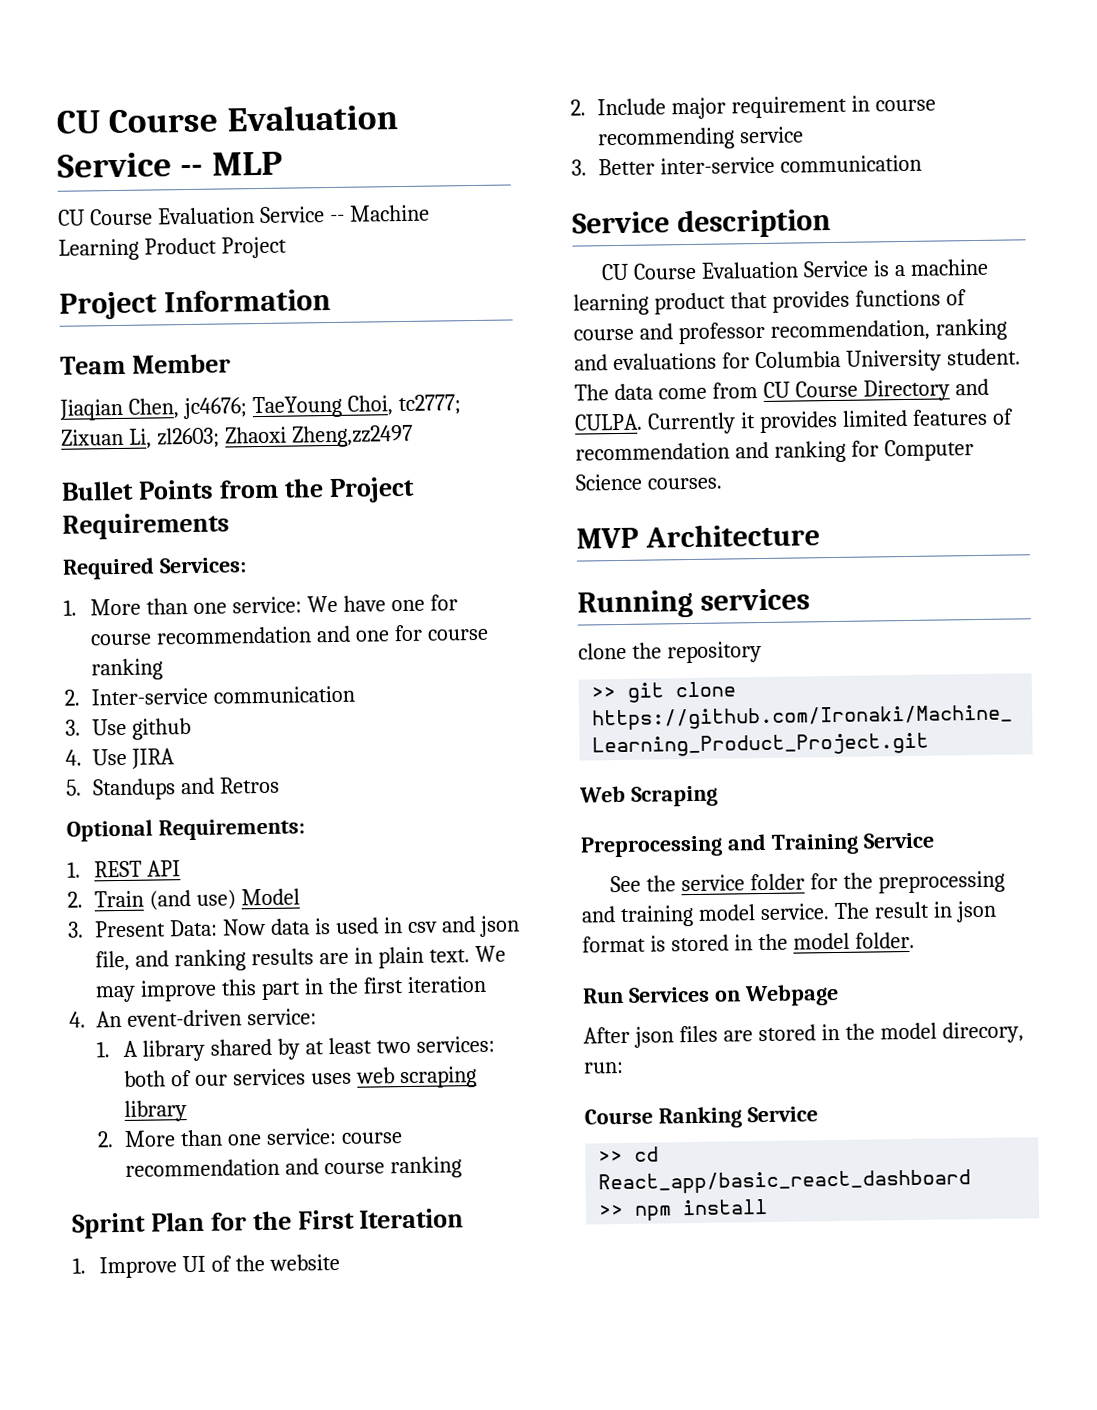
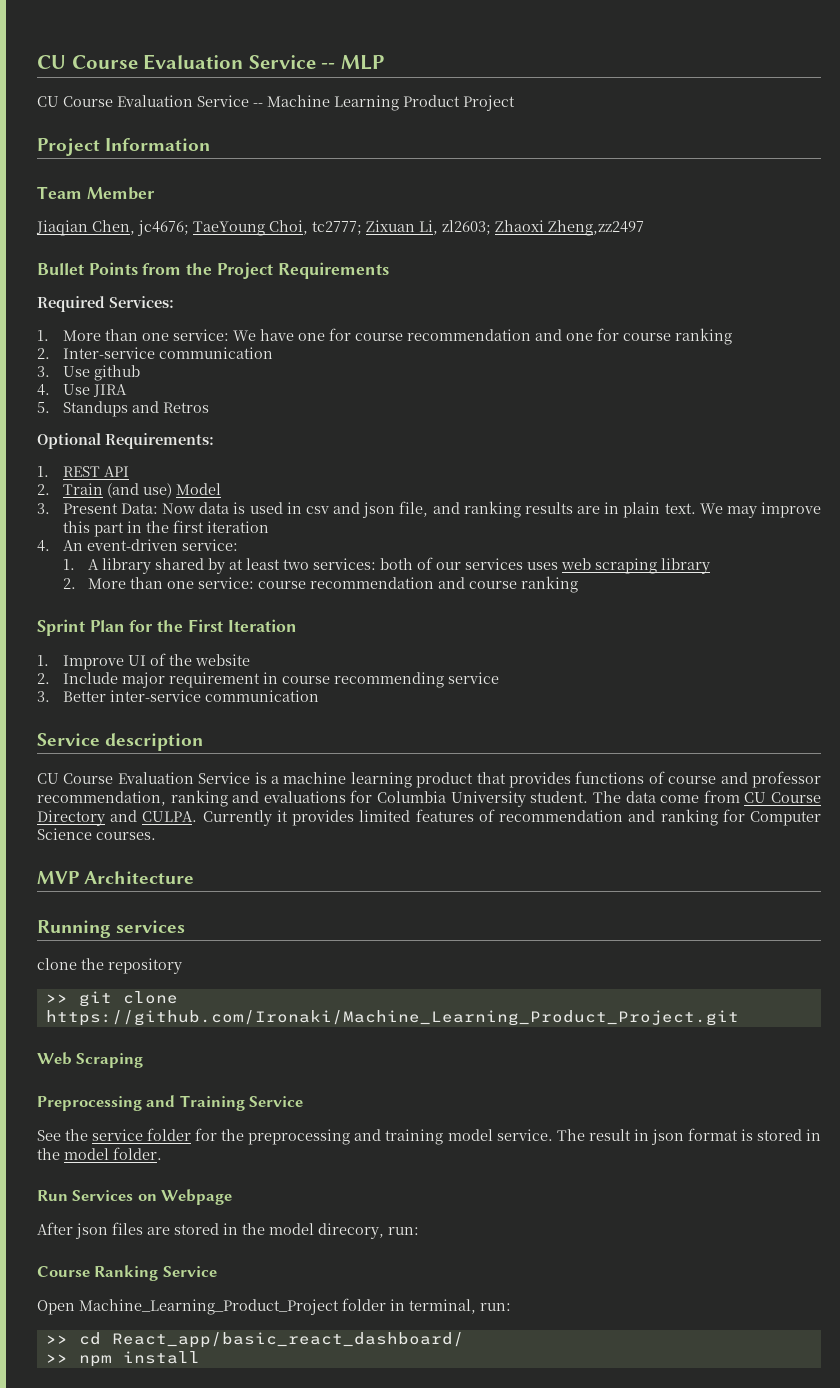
(818, 1114) none -> [37,1298,511,1315] // Open Machine_Learning_Product_Project folder in terminal, run:
[598,1169,972,1195] React_app/basic_react_dashboard -> [111,1332,464,1348] React_app/basic_react_dashboard/

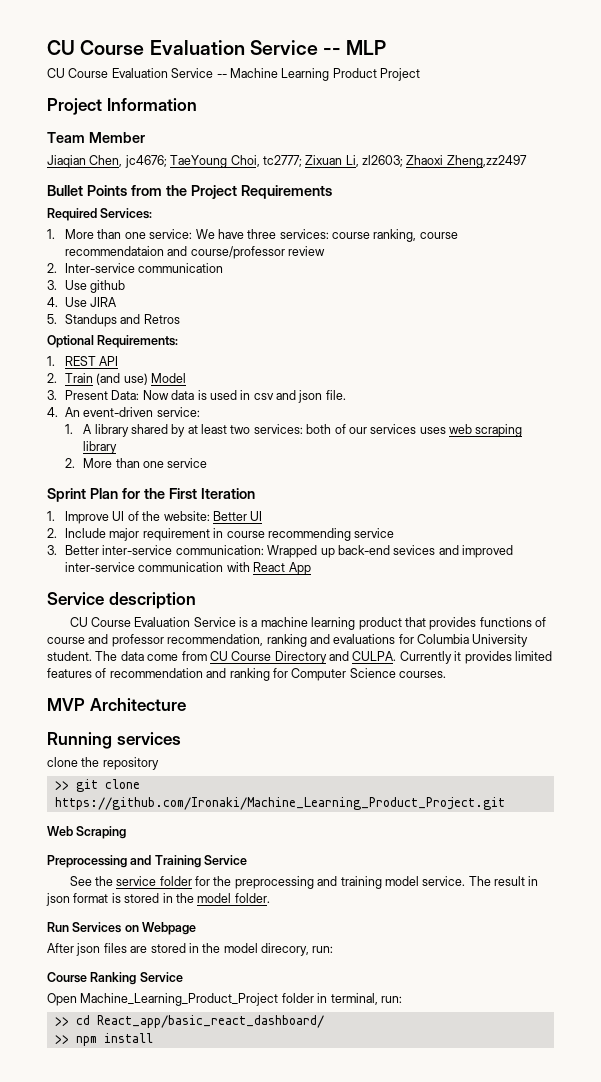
[297,328,732,345] one for course recommendation and one for course ranking -> [247,229,458,242] [65,246,326,259] three services: course ranking, course recommendataion and course/professor review
[399,501,821,518] [62,520,269,537] file, and ranking results are in plain text. We may improve this part in the first iteration -> [325,390,346,400] file.
[198,576,579,593] service: course recommendation and course ranking -> [167,458,208,468] service
[194,654,250,666] website -> [163,511,263,521] website: Better UI
[204,690,319,702] communication -> [175,545,514,558] [65,562,311,575] communication: Wrapped up back-end sevices and improved inter-service communication with React App

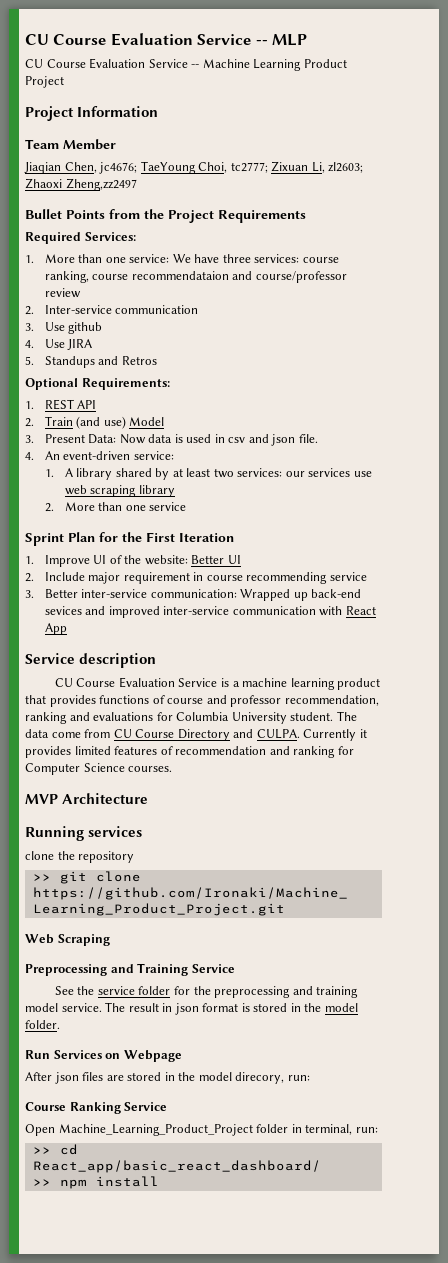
[306,424,346,434] both of -> (283, 472) none
[419,427,446,434] uses -> [353,471,372,477] use

